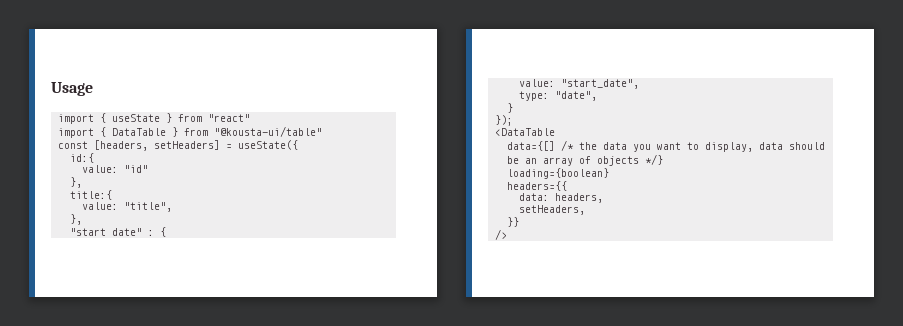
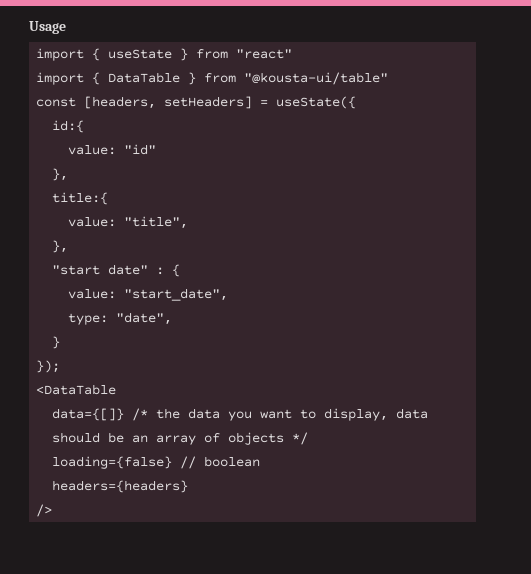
[506,141,555,151] data={[] -> [52,408,125,421] data={[]}
[644,154,663,165] [506,168,609,179] [506,181,567,191] [518,193,603,203] [518,205,585,215] [506,217,519,227] */} // loading={boolean} // headers={{ // data: headers, // setHeaders, // }} -> [292,432,309,445] [52,456,261,469] [52,480,189,493] */ // loading={false} // boolean // headers={headers}

